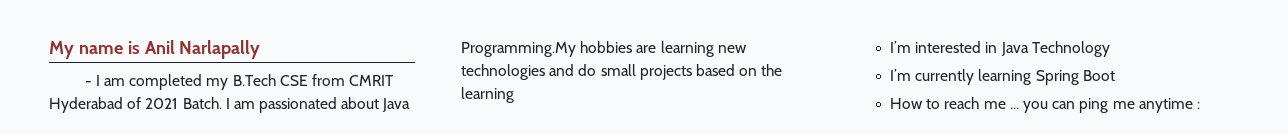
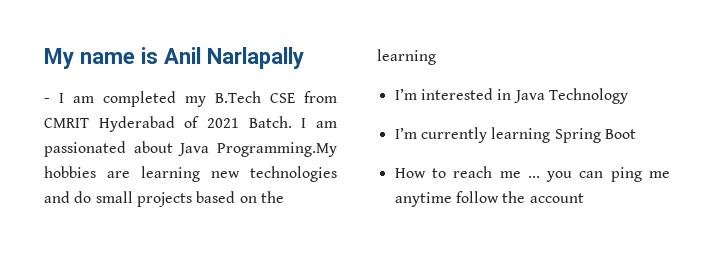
[1196,102,1200,109] : -> [455,191,584,203] follow the account

